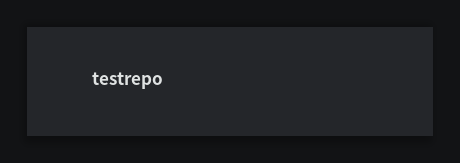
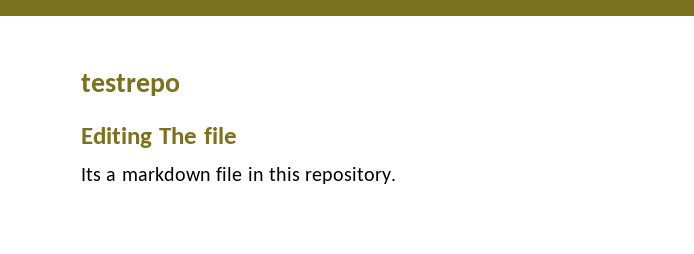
(163, 80) none -> [81,127,237,148] [81,167,397,184] // Editing The file // Its a markdown file in this repository.

